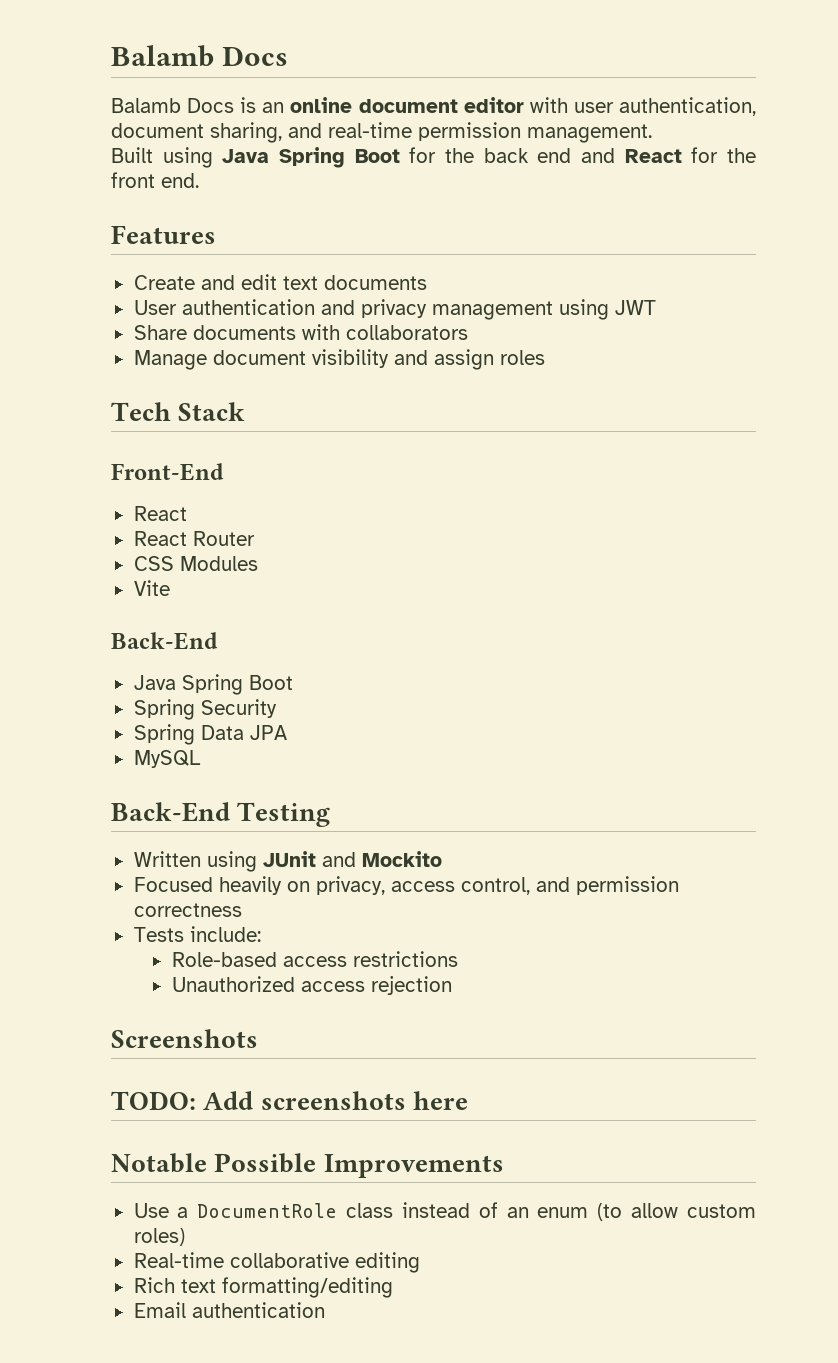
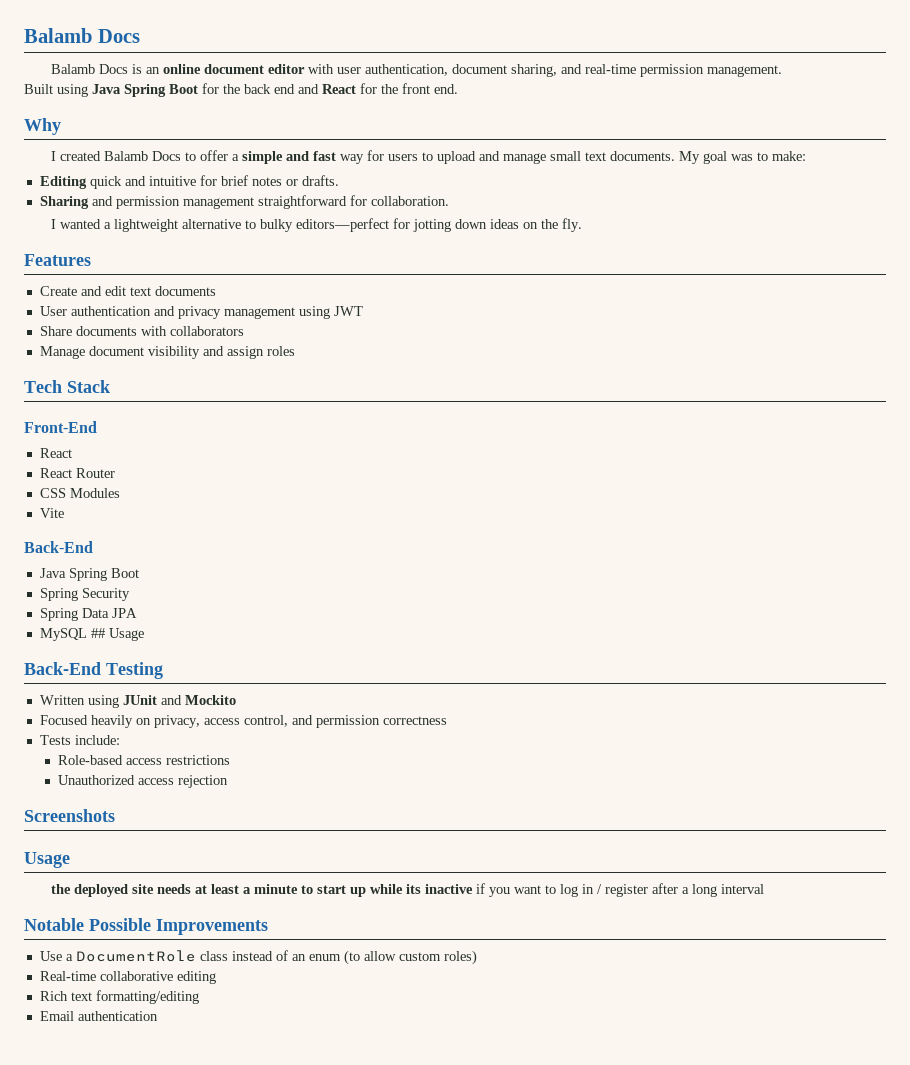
(199, 180) none -> [24,118,61,135] [50,150,806,164] [39,175,339,189] [39,195,449,209] [50,218,582,232] // Why // I created Balamb Docs to offer a simple and fast way for users to upload and manage small text documents. My goal was to make: // Editing quick and intuitive for brief notes or drafts. // Sharing and permission management straightforward for collaboration. // I wanted a lightweight alternative to bulky editors—perfect for jotting down ideas on the fly.
(201, 759) none -> [90,628,144,641] ## Usage
[111,1091,468,1110] TODO: Add screenshots here -> [24,852,70,868] [50,883,764,897] Usage // the deployed site needs at least a minute to start up while its inactive if you want to log in / register after a long interval

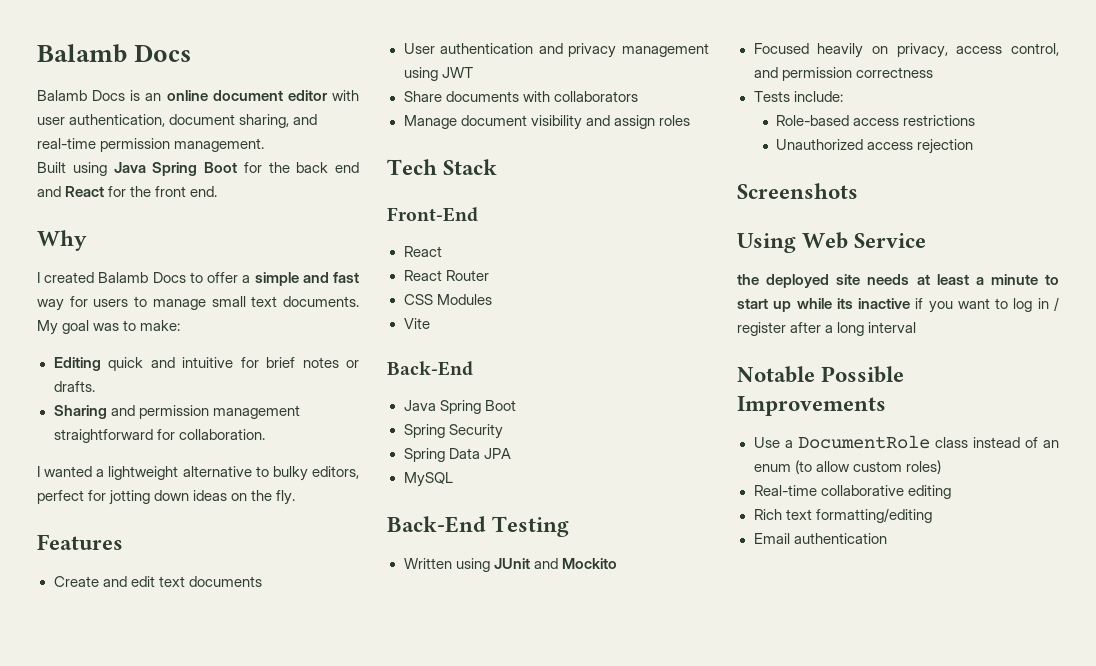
[436,151,500,164] upload and -> (148, 301) none
[295,218,389,232] editors—perfect -> [312,466,360,479] [37,490,84,504] editors, perfect
[90,628,144,641] ## Usage -> (453, 479) none
[24,852,70,868] Usage -> [737,232,927,253] Using Web Service

